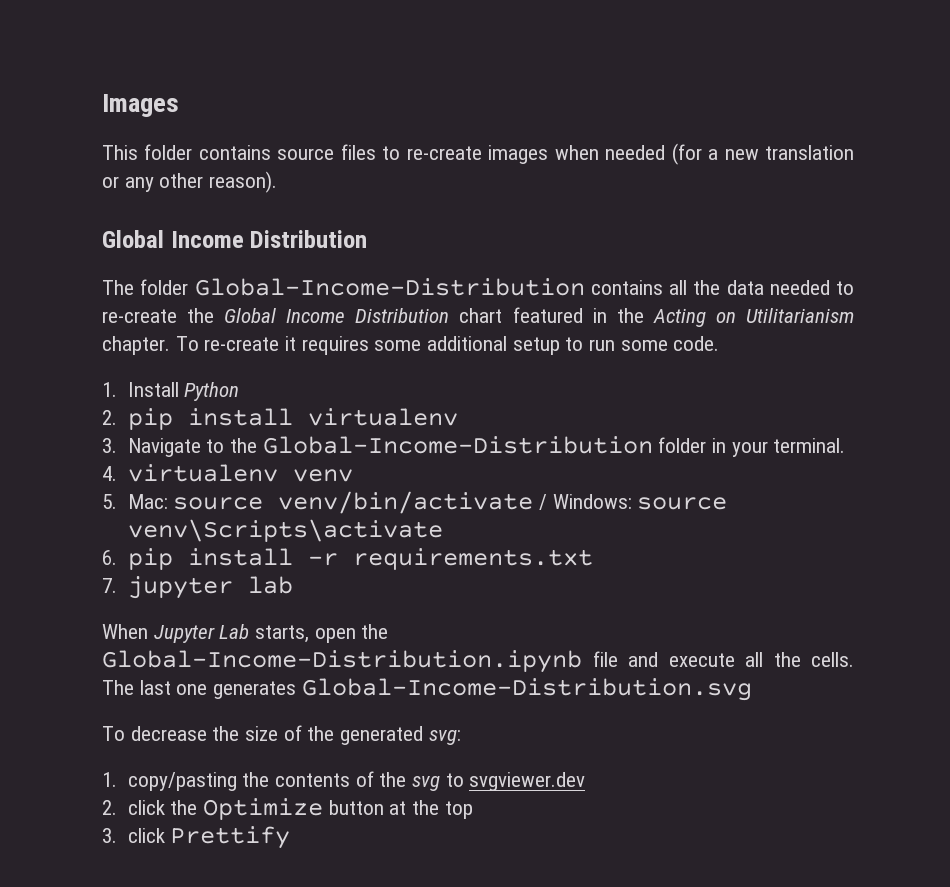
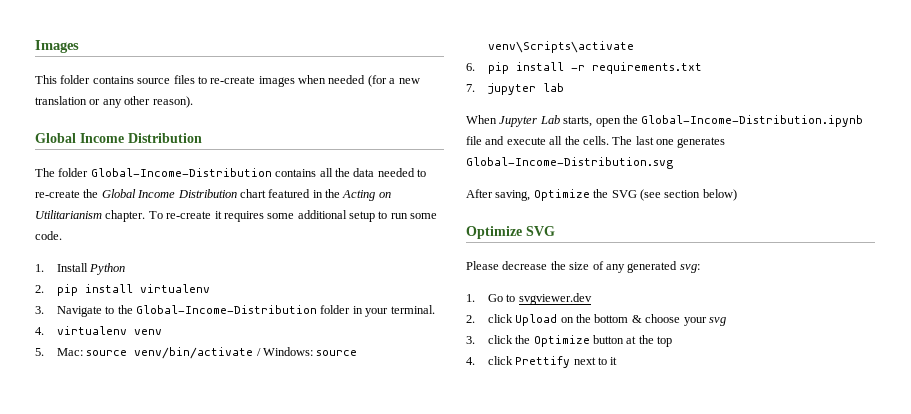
[102,726,125,741] To -> [466,189,737,201] [466,226,555,239] [466,261,499,270] After saving, Optimize the SVG (see section below) // Optimize SVG // Please
[307,726,335,741] the -> [605,264,625,273] any
[127,771,586,791] [102,800,117,815] copy/pasting the contents of the svg to svgviewer.dev // 2. -> [487,293,592,305] [466,314,726,326] [466,336,475,344] Go to svgviewer.dev // 2. click Upload on the bottom & choose your svg // 3.
[102,828,117,843] 3. -> [466,357,475,365] 4.
(291, 837) none -> [573,357,618,365] next to it

